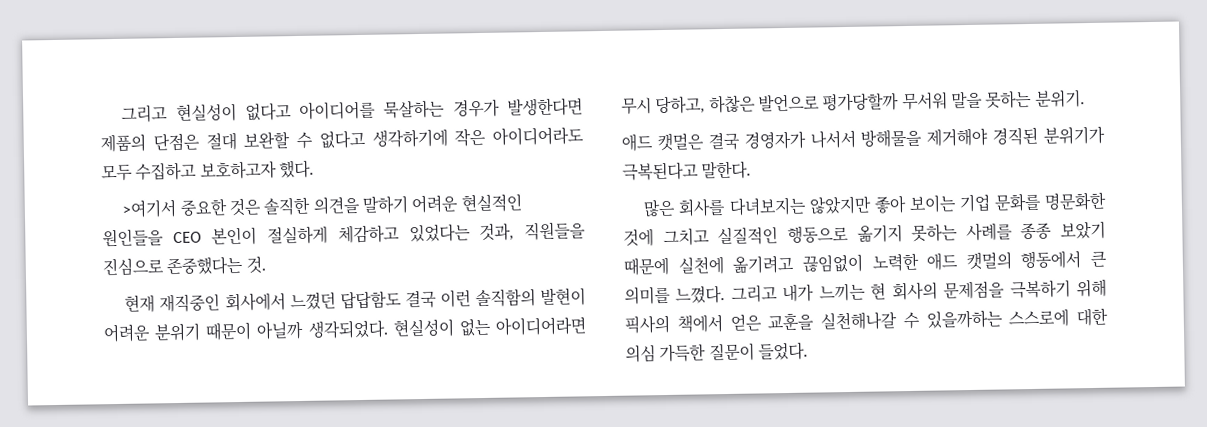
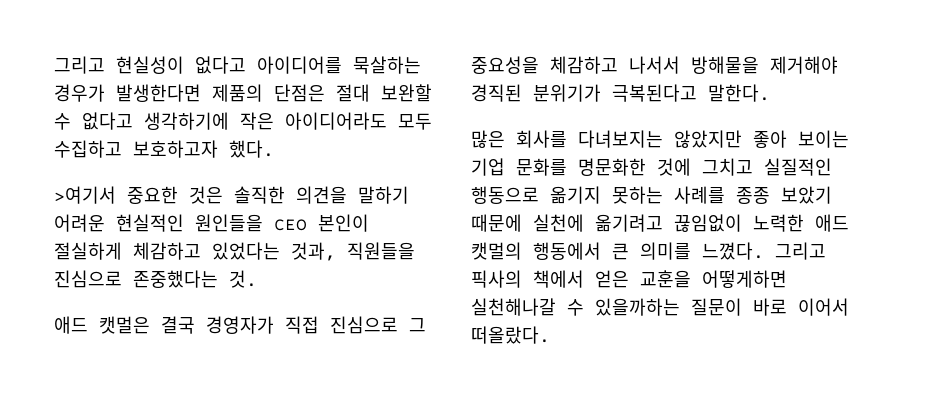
[124,287,586,313] [103,316,586,343] [621,89,1085,115] // 현재 재직중인 회사에서 느꼈던 답답함도 결국 이런 솔직함의 발현이 어려운 분위기 때문이 아닐까 생각되었다. 현실성이 없는 아이디어라면 무시 당하고, 하찮은 발언으로 평가당할까 무서워 말을 못하는 분위기. -> (257, 279) none
(806, 140) none -> [285,316,426,334] [471,56,618,74] 직접 진심으로 그 중요성을 체감하고
[782,278,1107,303] 내가 느끼는 현 회사의 문제점을 극복하기 위해 -> (826, 251) none
(815, 321) none -> [702,270,787,288] 어떻게하면
[1008,307,1108,328] [625,341,808,363] 스스로에 대한 의심 가득한 질문이 들었다. -> [691,298,849,316] [471,326,550,344] 질문이 바로 이어서 떠올랐다.

